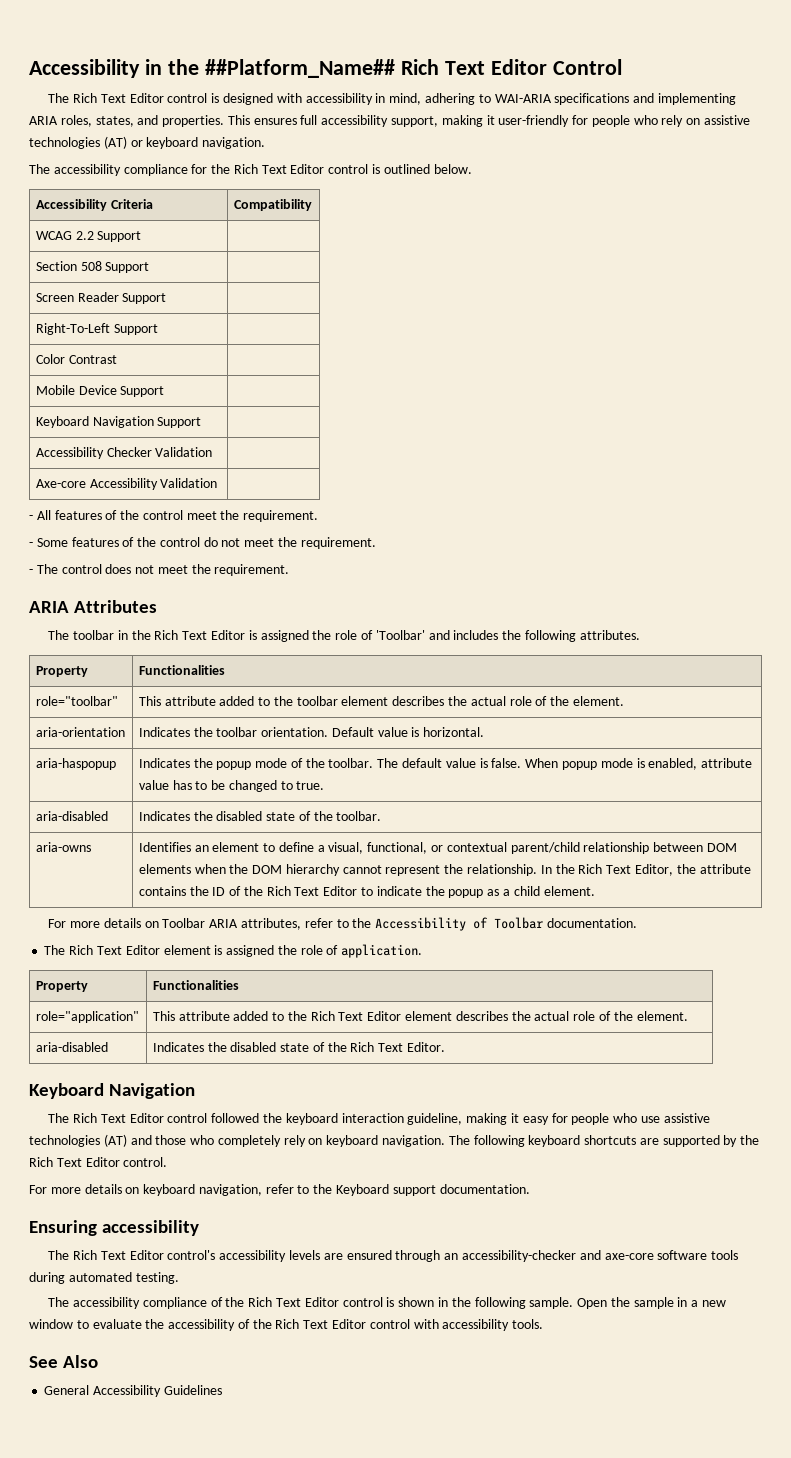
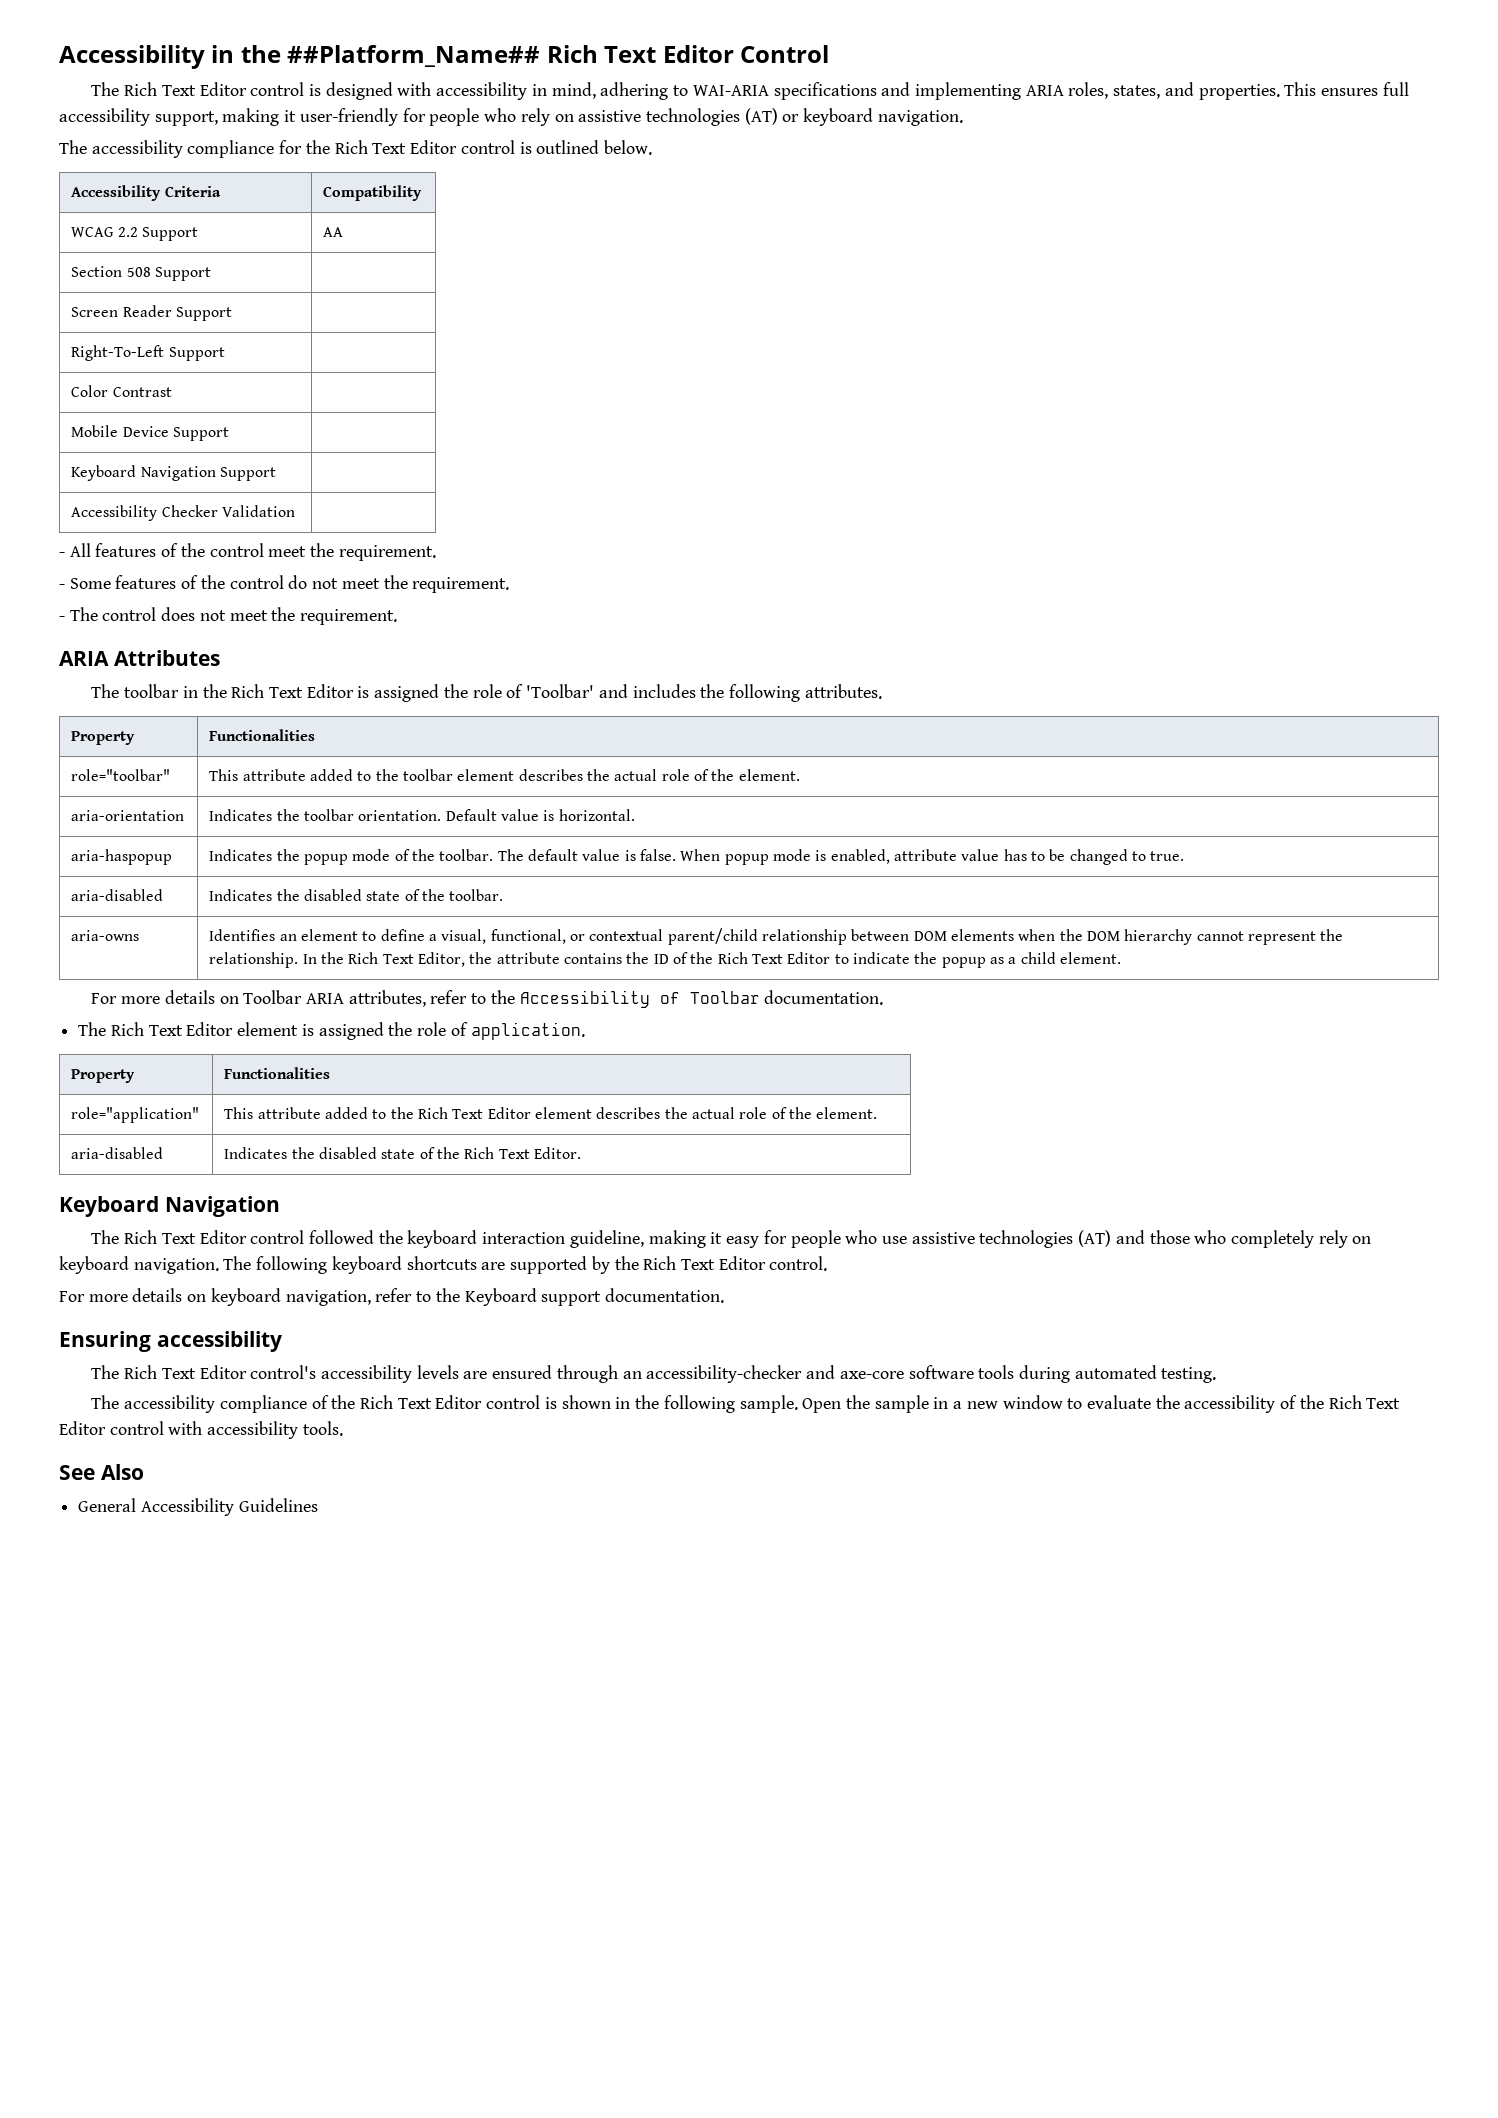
(142, 236) none -> [323,227,344,237] AA
[35,478,218,490] // Axe-core Accessibility Validation | -> (296, 511) none

